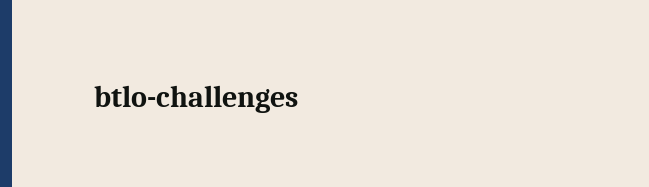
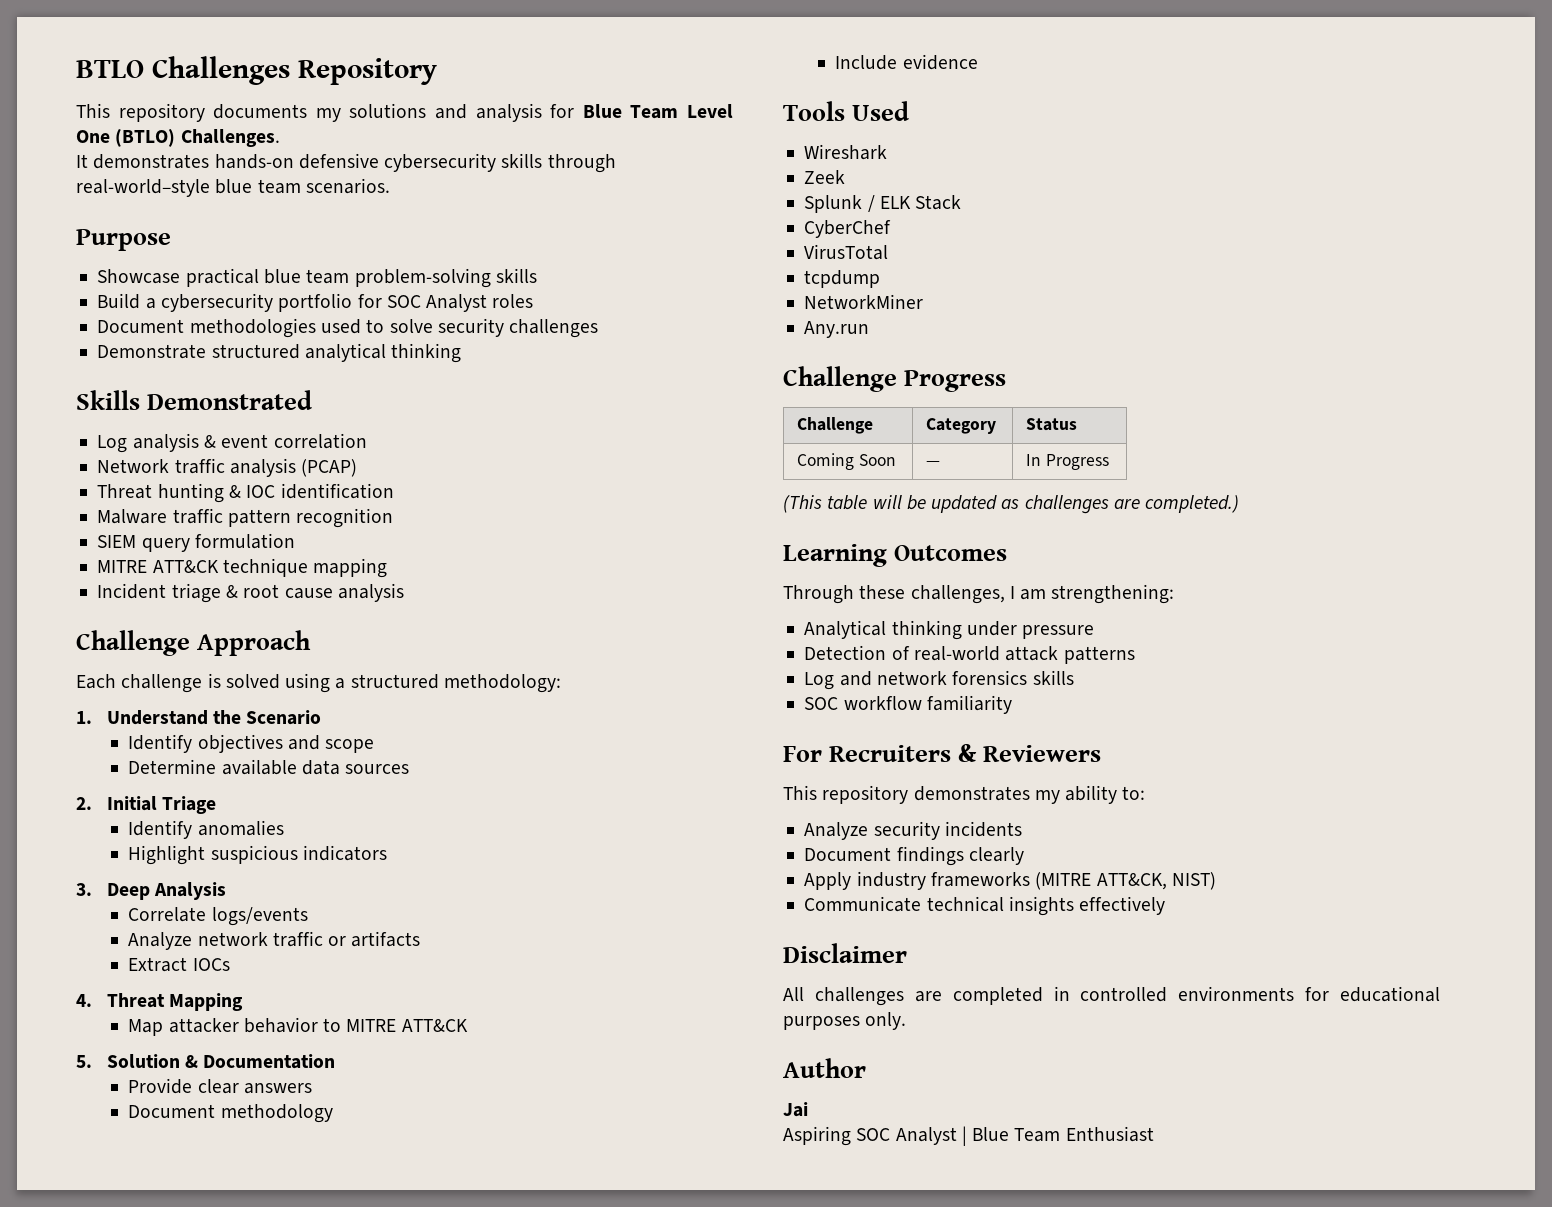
[94,85,298,113] btlo-challenges -> [76,56,437,85] [76,103,734,122] [76,129,280,147] [76,153,616,173] [76,178,390,197] [76,229,171,251] [97,268,537,288] [97,293,534,312] [97,318,599,338] [97,343,462,363] [76,390,313,410] [97,433,367,453] [97,458,358,477] [97,483,394,503] [97,508,394,528] [97,533,295,552] [97,558,388,578] [97,583,404,603] [76,630,312,656] [76,673,561,693] [76,710,322,725] [128,734,375,753] [128,759,410,775] [76,796,217,814] [128,820,284,839] [128,845,387,865] [76,882,227,900] [128,907,308,926] [128,931,421,950] [128,957,230,972] [76,993,244,1011] [128,1017,468,1036] [76,1054,336,1069] [128,1078,312,1094] [128,1104,333,1123] [835,54,978,70] [783,101,910,121] [804,144,888,160] [804,170,846,184] [804,195,962,213] [804,220,892,238] [804,244,889,260] [804,270,881,288] [804,294,924,309] [804,321,870,338] [783,366,1007,392] [797,417,874,434] [926,418,997,434] [1026,418,1078,431] [797,453,897,470] [926,461,941,466] [1026,454,1110,470] [783,495,1240,514] [783,544,1008,567] [783,584,1175,604] [804,620,1095,640] [804,645,1135,664] [804,670,1074,690] [804,695,1012,714] [783,744,1102,762] [783,785,1146,804] [804,821,1022,840] [804,846,1024,866] [804,871,1216,890] [804,896,1166,916] [783,943,907,963] [783,986,1440,1006] [783,1012,907,1030] [783,1058,866,1078] [783,1102,808,1117] [783,1126,1154,1146] BTLO Challenges Repository // This repository documents my solutions and analysis for Blue Team Level One (BTLO) Challenges. // It demonstrates hands-on defensive cybersecurity skills through real-world–style blue team scenarios. // Purpose // Showcase practical blue team problem-solving skills // Build a cybersecurity portfolio for SOC Analyst roles // Document methodologies used to solve security challenges // Demonstrate structured analytical thinking // Skills Demonstrated // Log analysis & event correlation // Network traffic analysis (PCAP) // Threat hunting & IOC identification // Malware traffic pattern recognition // SIEM query formulation // MITRE ATT&CK technique mapping // Incident triage & root cause analysis // Challenge Approach // Each challenge is solved using a structured methodology: // 1. Understand the Scenario // Identify objectives and scope // Determine available data sources // 2. Initial Triage // Identify anomalies // Highlight suspicious indicators // 3. Deep Analysis // Correlate logs/events // Analyze network traffic or artifacts // Extract IOCs // 4. Threat Mapping // Map attacker behavior to MITRE ATT&CK // 5. Solution & Documentation // Provide clear answers // Document methodology // Include evidence // Tools Used // Wireshark // Zeek // Splunk / ELK Stack // CyberChef // VirusTotal // tcpdump // NetworkMiner // Any.run // Challenge Progress // Challenge | Category | Status // Coming Soon | — | In Progress // (This table will be updated as challenges are completed.) // Learning Outcomes // Through these challenges, I am strengthening: // Analytical thinking under pressure // Detection of real-world attack patterns // Log and network forensics skills // SOC workflow familiarity // For Recruiters & Reviewers // This repository demonstrates my ability to: // Analyze security incidents // Document findings clearly // Apply industry frameworks (MITRE ATT&CK, NIST) // Communicate technical insights effectively // Disclaimer // All challenges are completed in controlled environments for educational purposes only. // Author // Jai // Aspiring SOC Analyst | Blue Team Enthusiast

